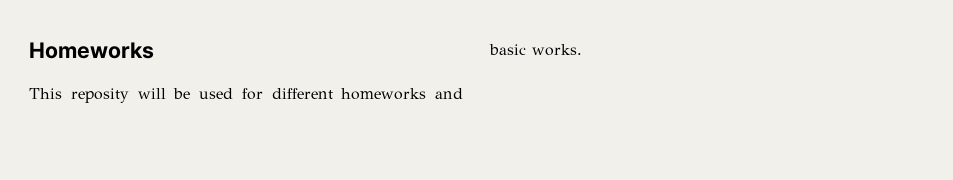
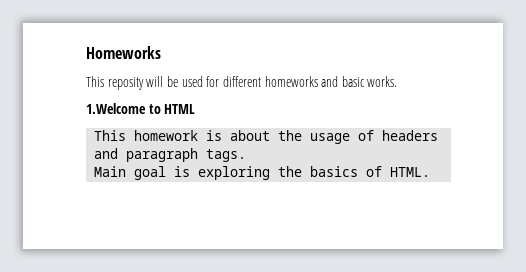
(582, 50) none -> [86,103,196,114] [94,130,439,144] [94,148,247,162] [94,166,431,180] // 1.Welcome to HTML // This homework is about the usage of headers and paragraph tags. // Main goal is exploring the basics of HTML.

